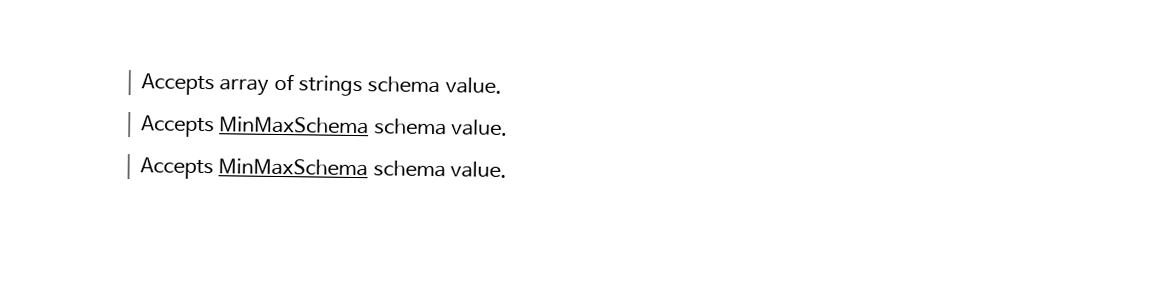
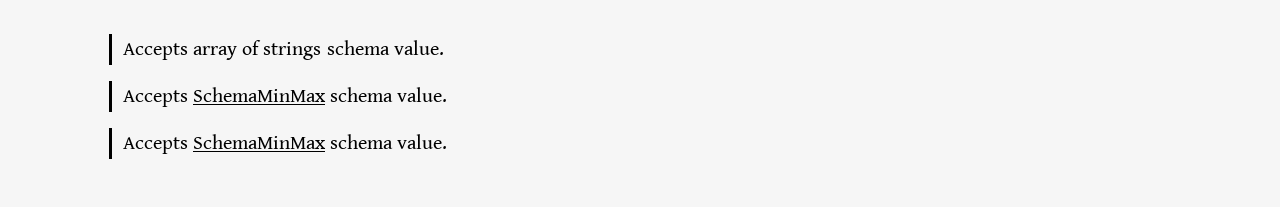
[219,116,508,136] [140,157,369,180] MinMaxSchema schema value. // Accepts MinMaxSchema -> [192,87,448,102] [122,134,326,154] SchemaMinMax schema value. // Accepts SchemaMinMax

